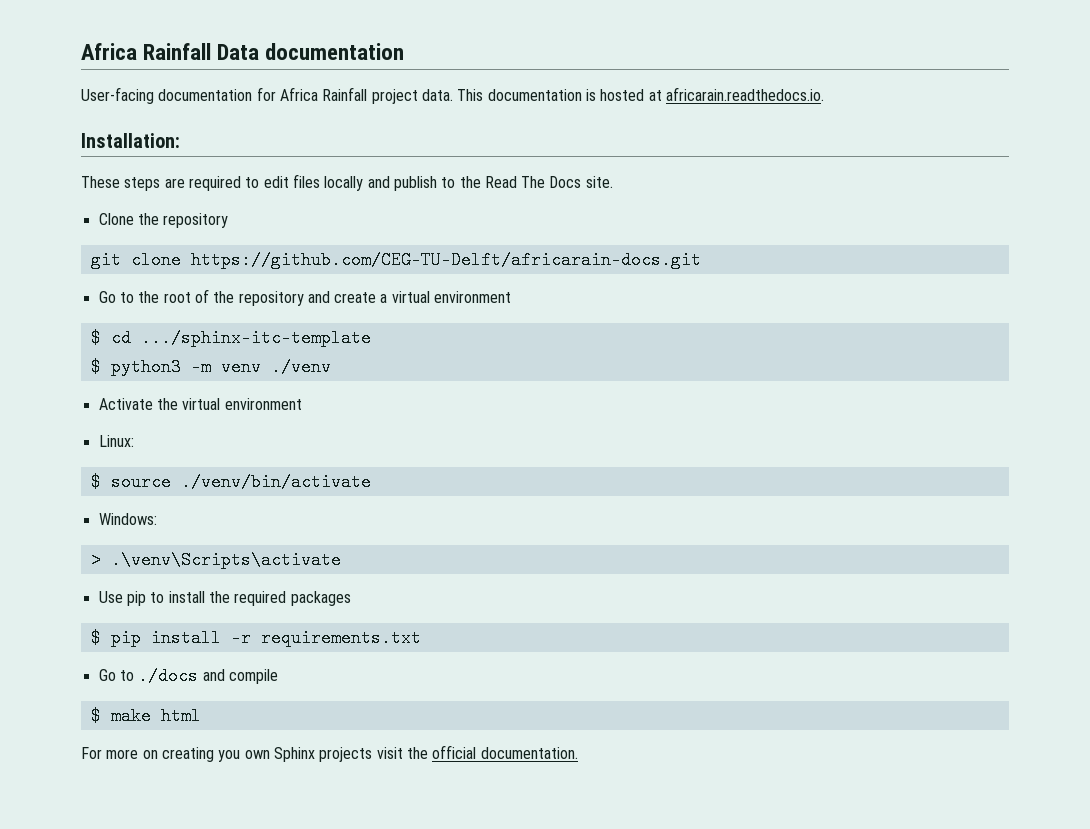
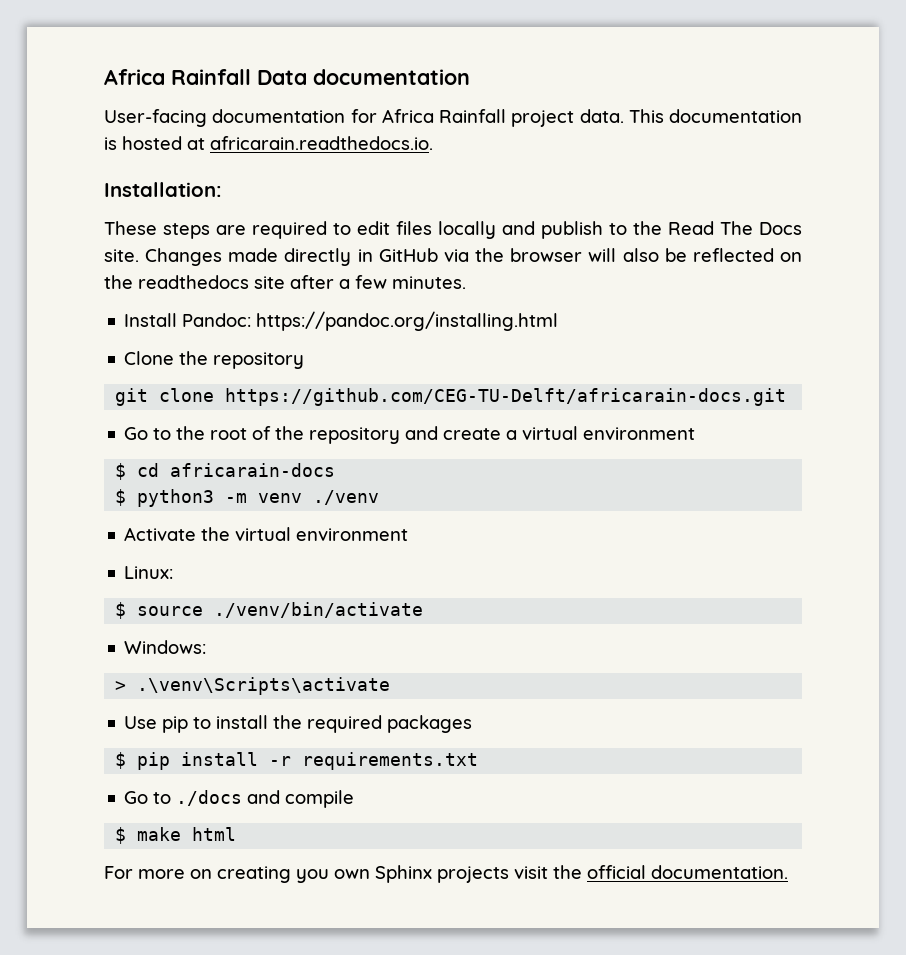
(613, 182) none -> [145,248,802,266] [104,275,466,289] [124,311,559,331] Changes made directly in GitHub via the browser will also be reflected on the readthedocs site after a few minutes. // Install Pandoc: https://pandoc.org/installing.html
[140,329,371,347] .../sphinx-itc-template -> [170,463,336,477] africarain-docs

